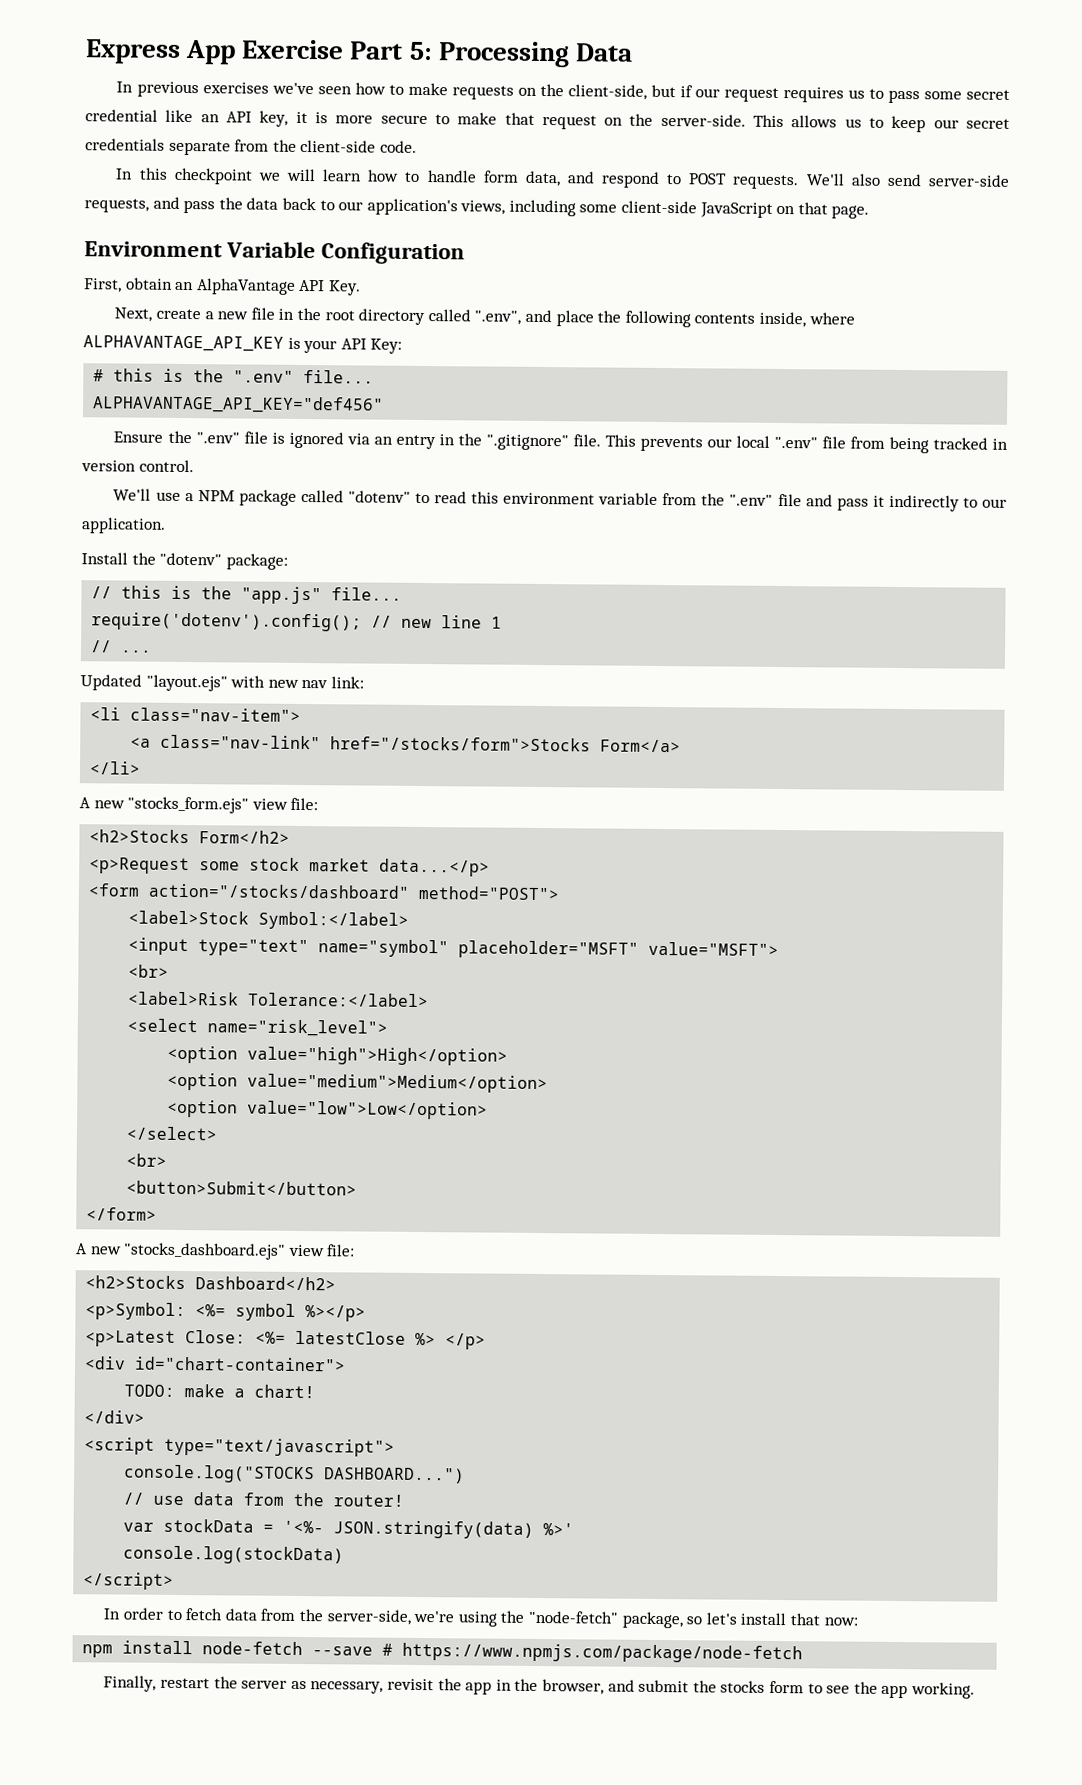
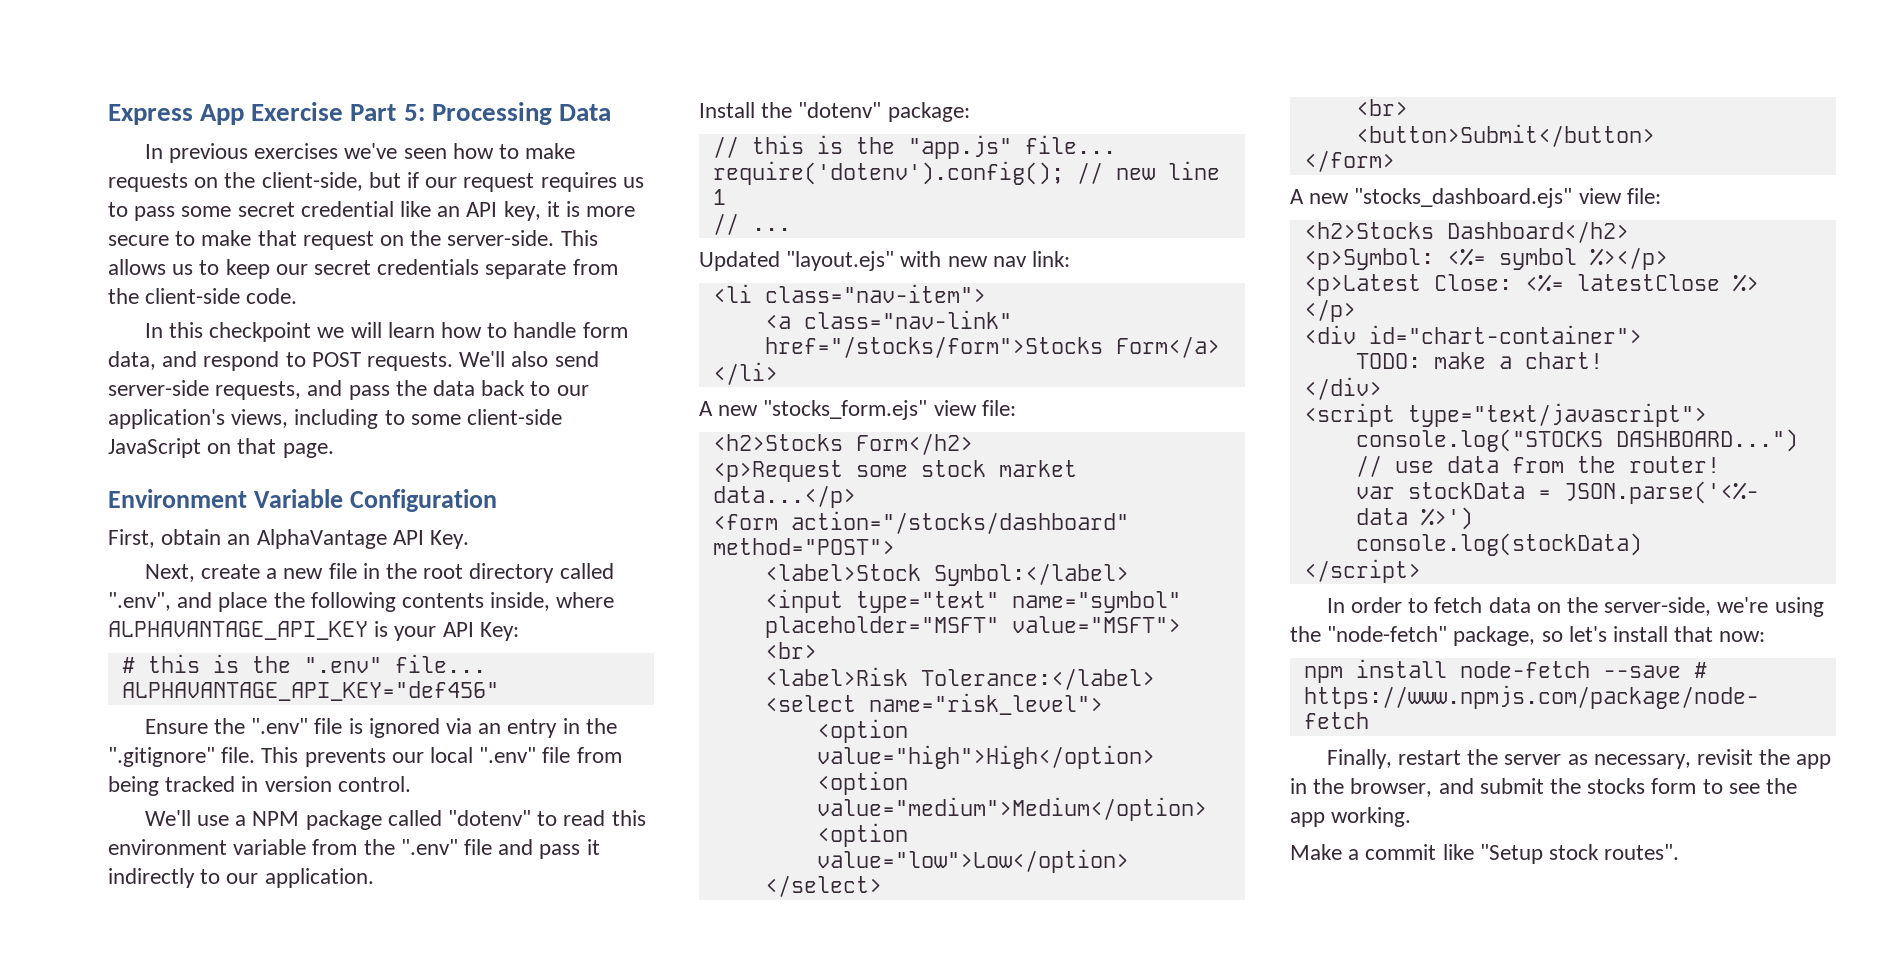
(576, 208) none -> [384,410,405,425] to
[283,1520,575,1539] '<%- JSON.stringify(data) %>' -> [1563,481,1759,504] [1355,507,1473,530] JSON.parse('<%- data %>')
[260,1608,296,1621] from -> [1536,602,1561,613] on
(975, 1690) none -> [1290,844,1680,864] // Make a commit like "Setup stock routes".

